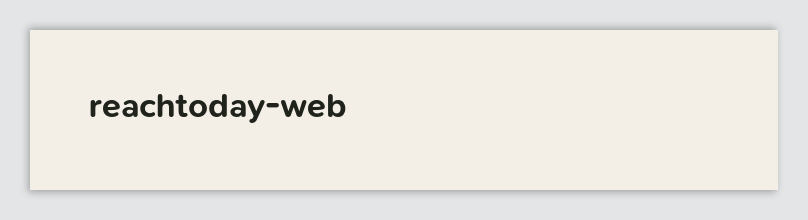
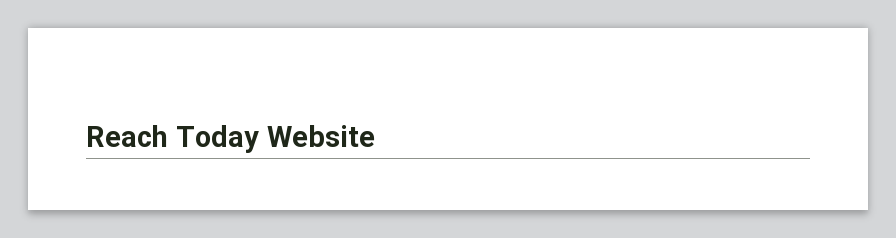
[89,94,347,123] reachtoday-web -> [86,125,375,153] Reach Today Website

